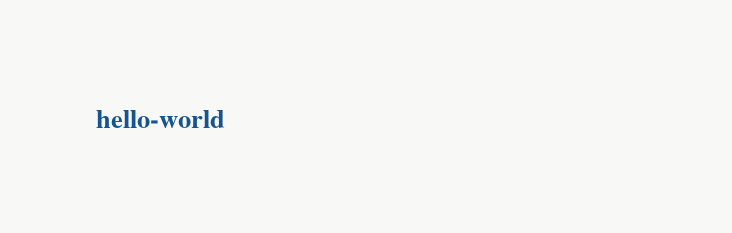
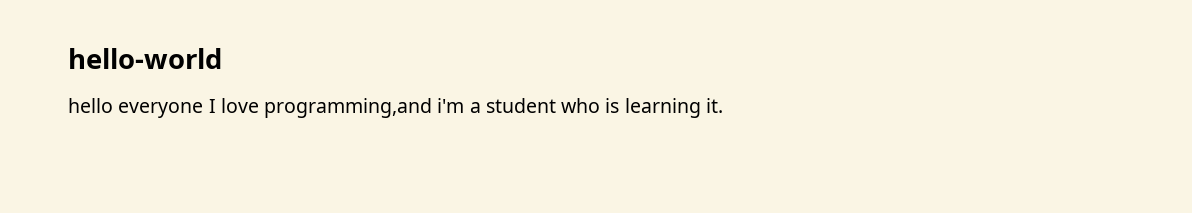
(225, 119) none -> [68,98,723,118] // hello everyone I love programming,and i'm a student who is learning it.

